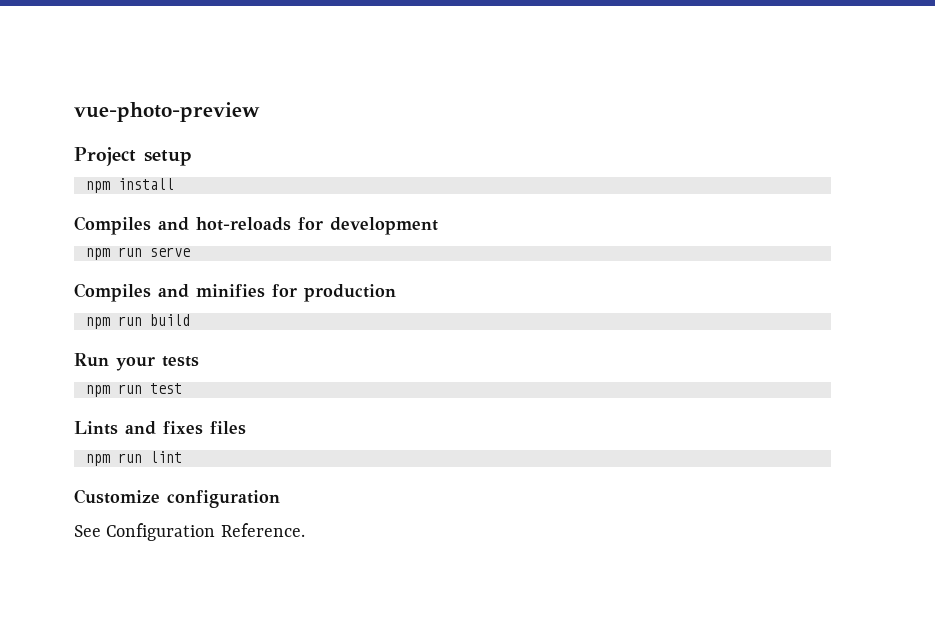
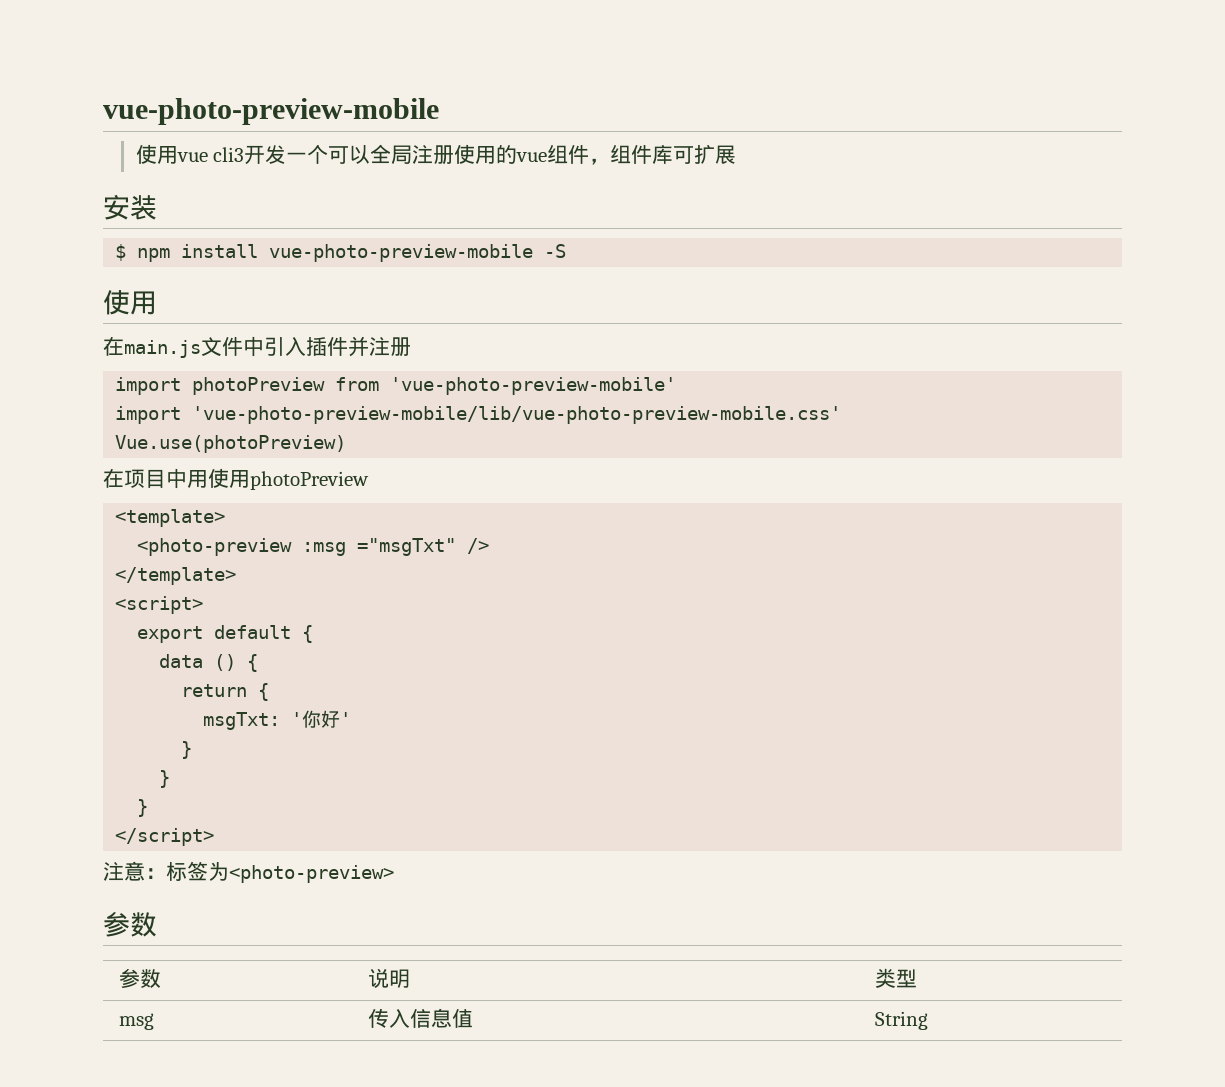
[74,102,260,122] [74,147,192,166] [86,178,174,193] [74,216,438,235] [86,247,190,260] [74,283,396,302] [86,314,190,329] [74,353,199,371] [86,383,182,397] [74,421,246,435] [86,451,182,466] [74,489,280,508] [74,523,305,541] vue-photo-preview // Project setup // npm install // Compiles and hot-reloads for development // npm run serve // Compiles and minifies for production // npm run build // Run your tests // npm run test // Lints and fixes files // npm run lint // Customize configuration // See Configuration Reference. -> [103,98,439,125] [135,144,737,165] [103,194,157,220] [115,244,567,262] [103,290,157,315] [103,336,411,358] [115,377,677,395] [115,406,842,424] [115,435,347,453] [103,468,369,490] [115,509,226,527] [137,538,490,556] [115,567,237,585] [115,596,204,614] [137,625,314,643] [159,654,259,672] [181,683,270,701] [203,710,352,730] [181,741,193,759] [159,770,171,788] [137,799,149,817] [115,828,215,846] [103,861,394,883] [103,912,157,937] [118,968,161,988] [367,968,410,988] [874,968,917,988] [118,1013,154,1030] [367,1008,473,1028] [874,1011,928,1030] vue-photo-preview-mobile // 使用vue cli3开发一个可以全局注册使用的vue组件，组件库可扩展 // 安装 // $ npm install vue-photo-preview-mobile -S // 使用 // 在main.js文件中引入插件并注册 // import photoPreview from 'vue-photo-preview-mobile' // import 'vue-photo-preview-mobile/lib/vue-photo-preview-mobile.css' // Vue.use(photoPreview) // 在项目中用使用photoPreview // <template> // <photo-preview :msg ="msgTxt" /> // </template> // <script> // export default { // data () { // return { // msgTxt: '你好' // } // } // } // </script> // 注意：标签为<photo-preview> // 参数 // 参数 | 说明 | 类型 // msg | 传入信息值 | String

